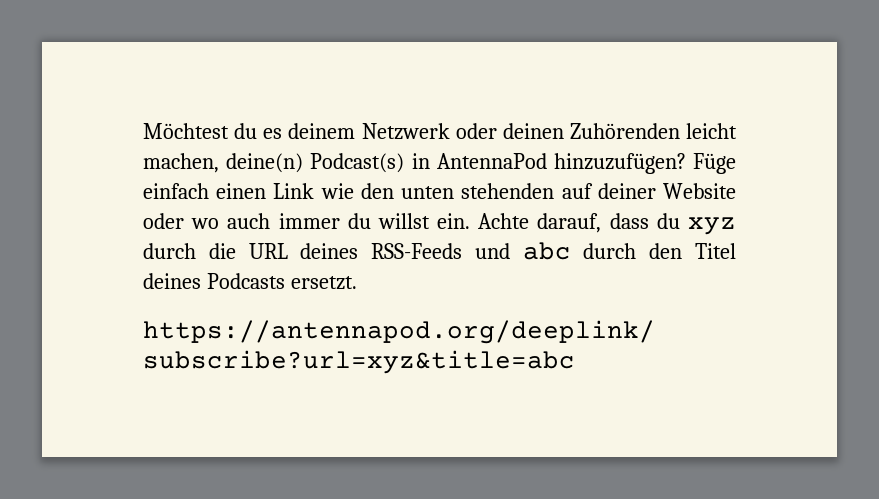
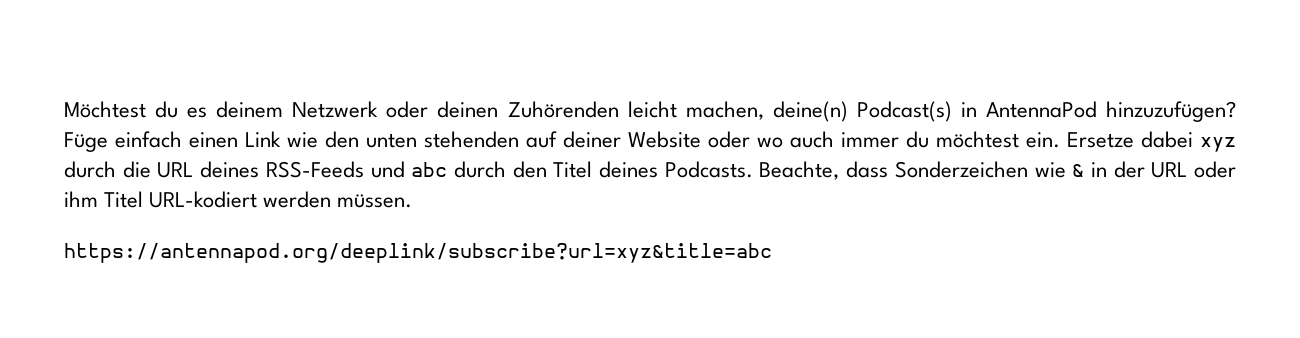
[377,213,680,233] willst ein. Achte darauf, dass du -> [936,131,1193,148] möchtest ein. Ersetze dabei
[206,273,357,290] Podcasts ersetzt. -> [664,161,1237,180] [64,191,413,208] Podcasts. Beachte, dass Sonderzeichen wie & in der URL oder ihm Titel URL-kodiert werden müssen.

